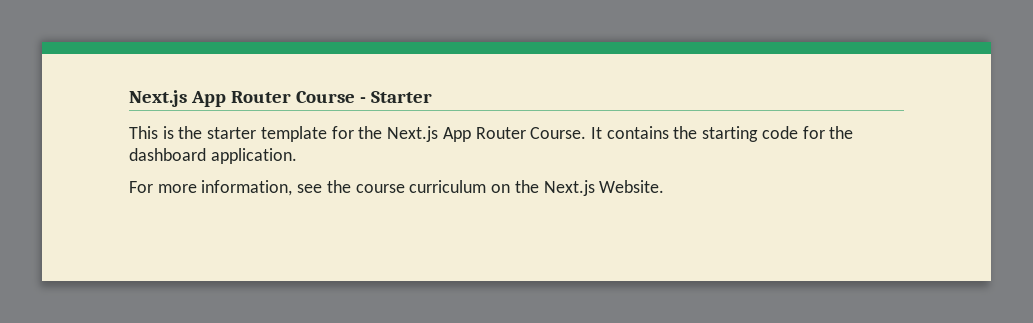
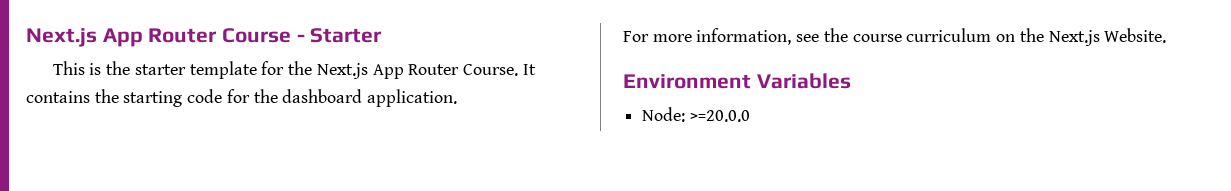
(665, 186) none -> [623,73,851,89] [642,107,750,122] // Environment Variables // Node: >=20.0.0

